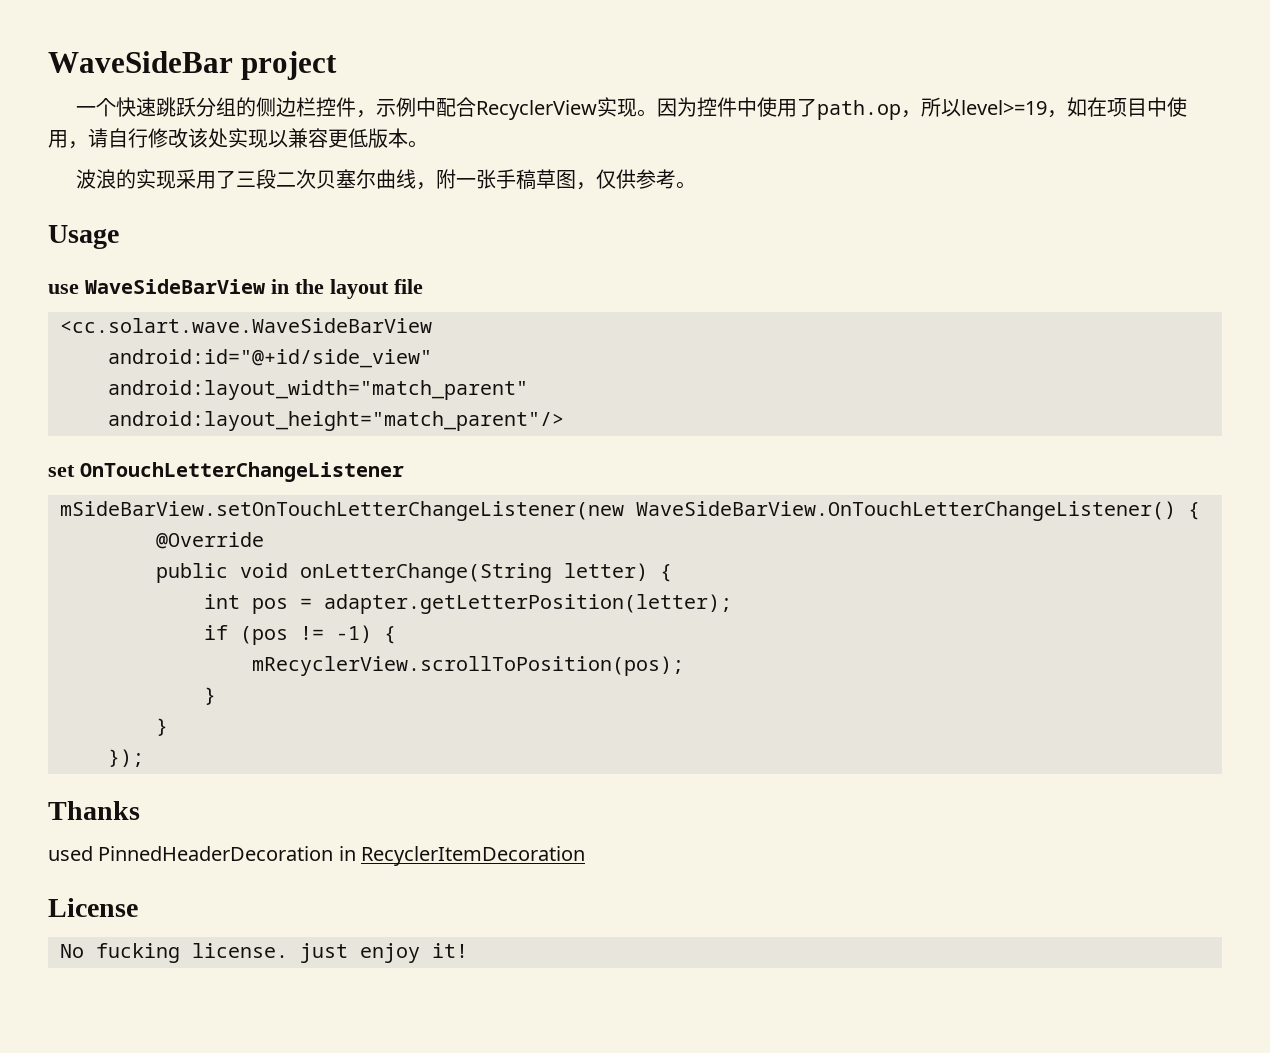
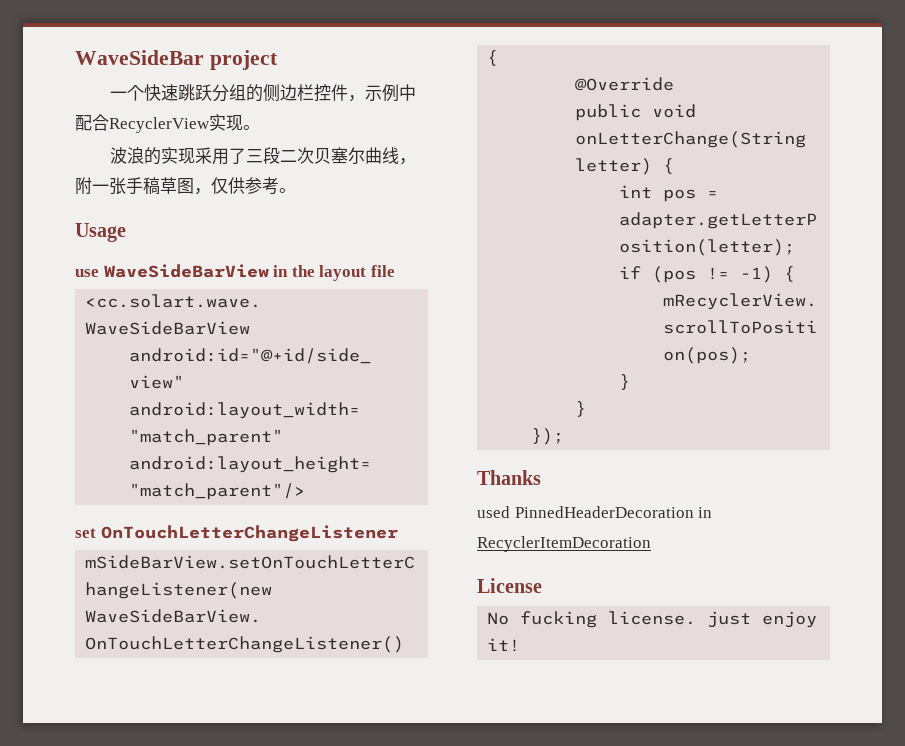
[657,97,1188,120] [48,128,428,149] 因为控件中使用了path.op，所以level>=19，如在项目中使用，请自行修改该处实现以兼容更低版本。 -> (260, 127) none

